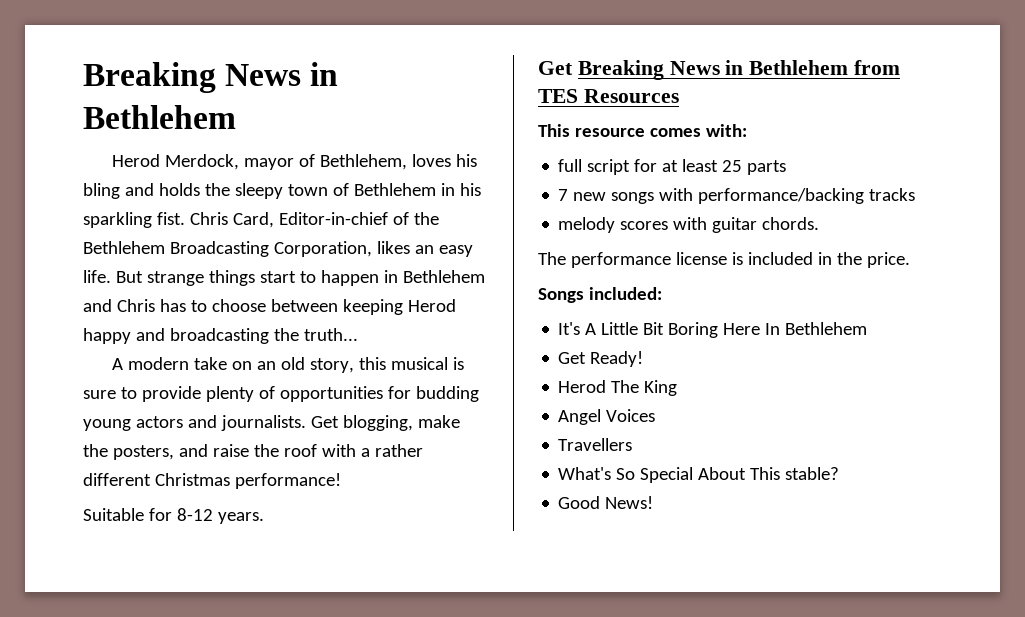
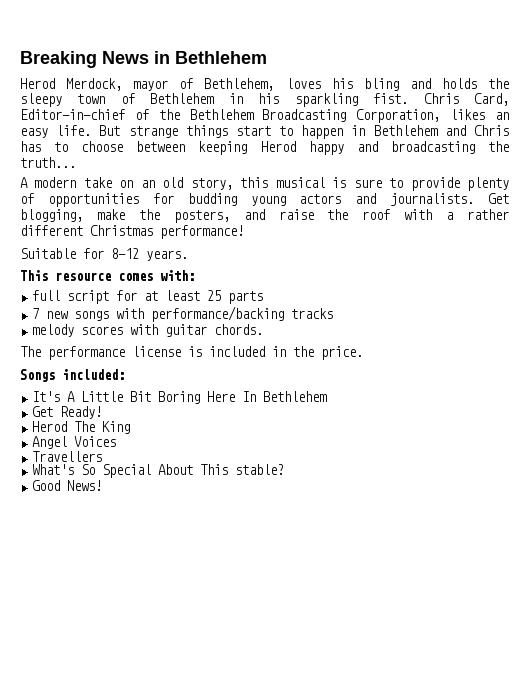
[538,60,901,80] [538,89,679,103] // Get Breaking News in Bethlehem from TES Resources -> (188, 255) none

